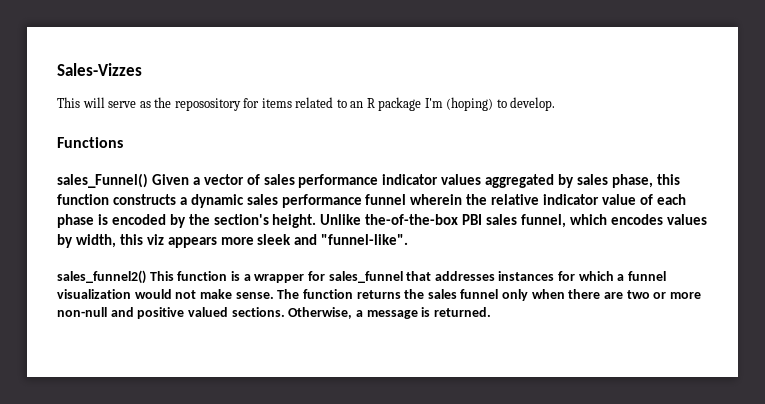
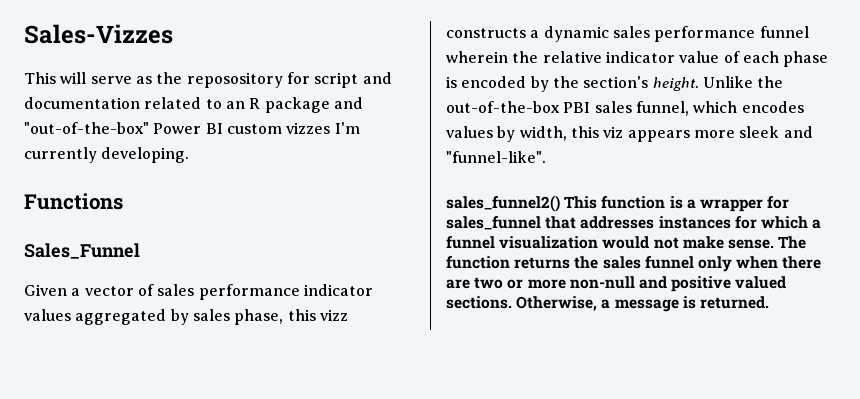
[261,98,292,108] items -> [314,72,392,88] [24,97,140,109] script and documentation
[424,97,556,111] I'm (hoping) to develop. -> [333,97,363,109] [24,122,360,134] [24,147,190,163] and "out-of-the-box" Power BI custom vizzes I'm currently developing.
[57,173,148,188] sales_Funnel() -> [24,243,140,259] Sales_Funnel //
[57,194,109,205] function -> [319,309,348,321] vizz
[365,214,459,225] the-of-the-box -> [757,76,784,88] [446,101,560,113] the out-of-the-box

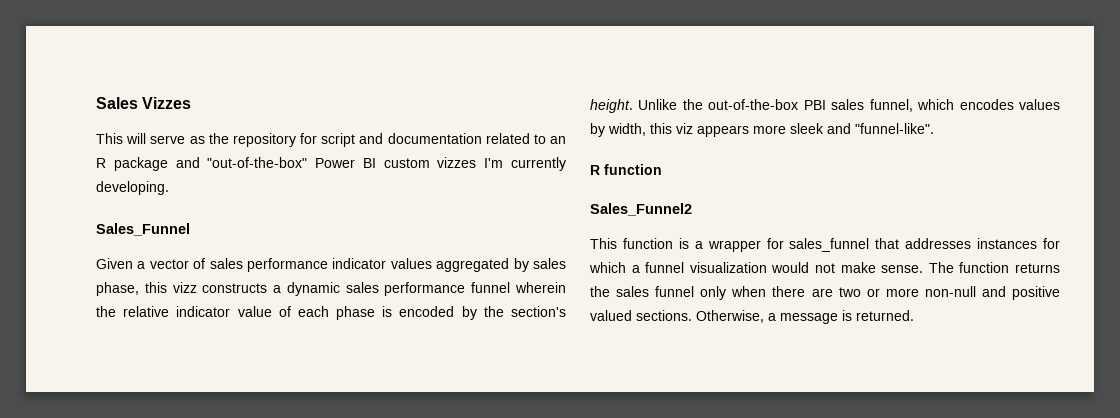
[24,24,173,44] Sales-Vizzes -> [96,97,192,109] Sales Vizzes
[186,72,283,88] reposository -> [232,133,296,147] repository
[24,193,123,210] // Functions -> (169, 188) none
[446,195,560,212] sales_funnel2() -> [590,164,662,175] [590,203,692,216] R function // Sales_Funnel2 //

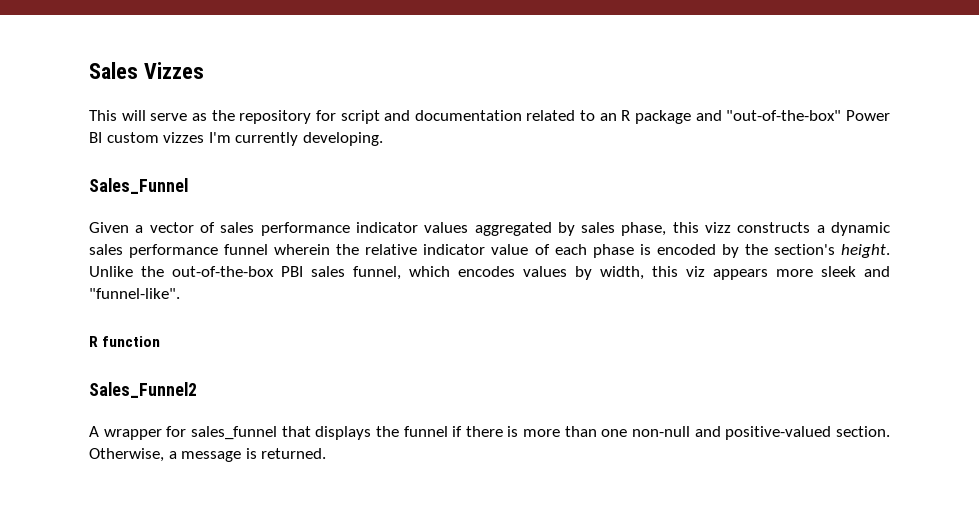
[590,238,1060,252] [589,262,1060,273] [590,286,1060,300] [590,310,692,321] This function is a wrapper for sales_funnel that addresses instances for which a funnel visualization would not make sense. The function returns the sales funnel only when there are two or more non-null and positive valued sections. -> [89,426,890,440] A wrapper for sales_funnel that displays the funnel if there is more than one non-null and positive-valued section.

